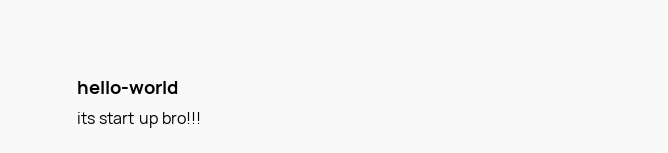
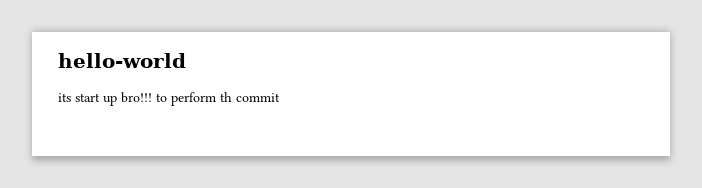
(201, 118) none -> [156,92,280,106] to perform th commit

